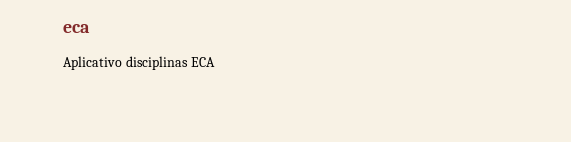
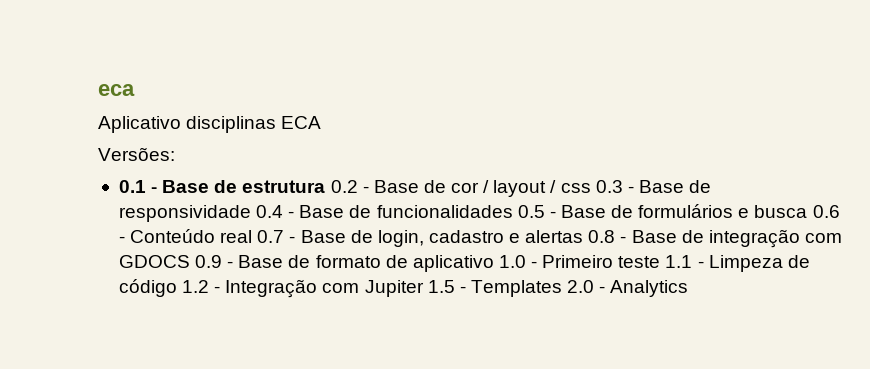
(215, 62) none -> [98,147,175,161] [118,180,712,197] [118,204,840,222] [118,229,842,248] [118,255,810,272] [118,279,689,298] // Versões: // 0.1 - Base de estrutura 0.2 - Base de cor / layout / css 0.3 - Base de responsividade 0.4 - Base de funcionalidades 0.5 - Base de formulários e busca 0.6 - Conteúdo real 0.7 - Base de login, cadastro e alertas 0.8 - Base de integração com GDOCS 0.9 - Base de formato de aplicativo 1.0 - Primeiro teste 1.1 - Limpeza de código 1.2 - Integração com Jupiter 1.5 - Templates 2.0 - Analytics

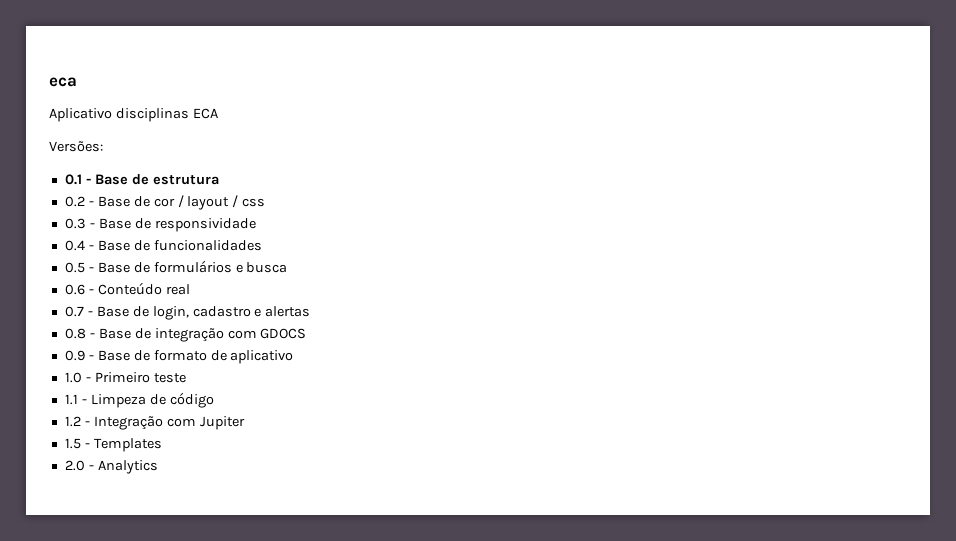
(326, 186) none -> (219, 180) //
(591, 188) none -> (266, 202) //
(251, 213) none -> (256, 225) //
(513, 211) none -> (262, 245) //
(808, 211) none -> (288, 267) //
(253, 236) none -> (190, 289) //
(584, 236) none -> (311, 311) //
(190, 261) none -> (307, 333) //
(494, 263) none -> (294, 357) //
(661, 262) none -> (186, 378) //
(177, 288) none -> (214, 400) //
(424, 288) none -> (245, 423) //
(562, 288) none -> (162, 445) //

